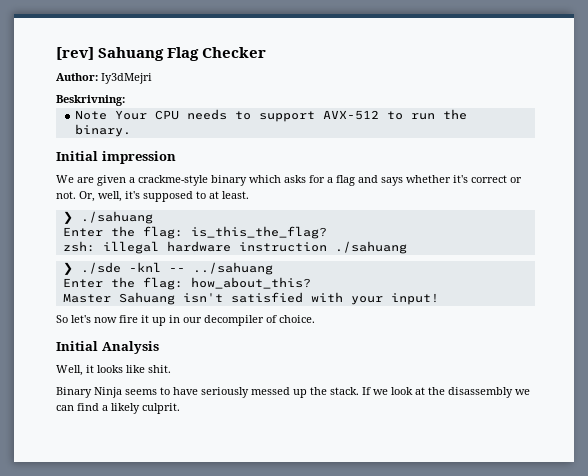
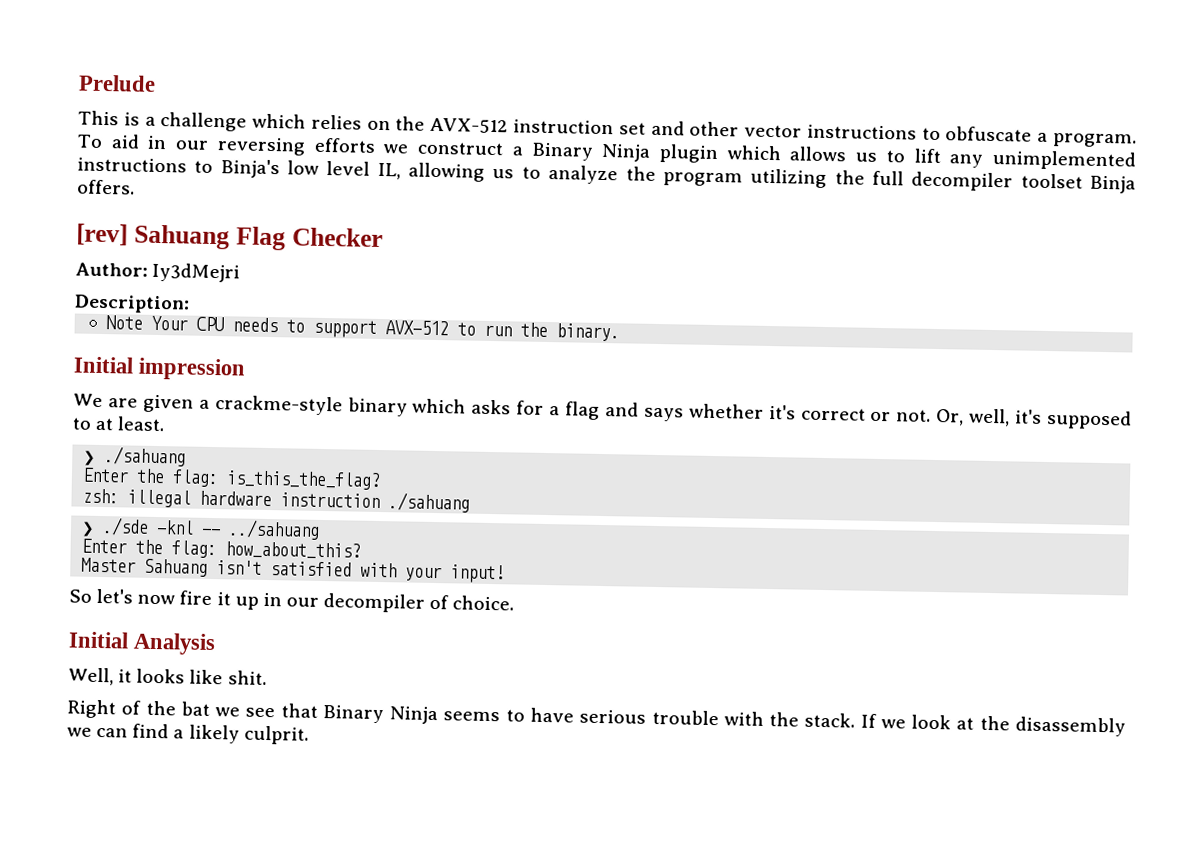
(56, 53) none -> [78,74,156,92] [78,110,1138,148] [77,134,1137,171] [77,157,1137,194] [77,179,135,195] Prelude // This is a challenge which relies on the AVX-512 instruction set and other vector instructions to obfuscate a program. To aid in our reversing efforts we construct a Binary Ninja plugin which allows us to lift any unimplemented instructions to Binja's low level IL, allowing us to analyze the program utilizing the full decompiler toolset Binja offers. //
[56,95,125,106] Beskrivning: -> [74,294,190,314] Description:
(171, 369) none -> [67,699,318,719] Right of the bat we see that
[201,387,307,398] seriously messed up -> [579,709,764,726] serious trouble with

